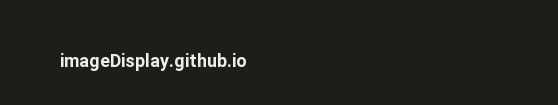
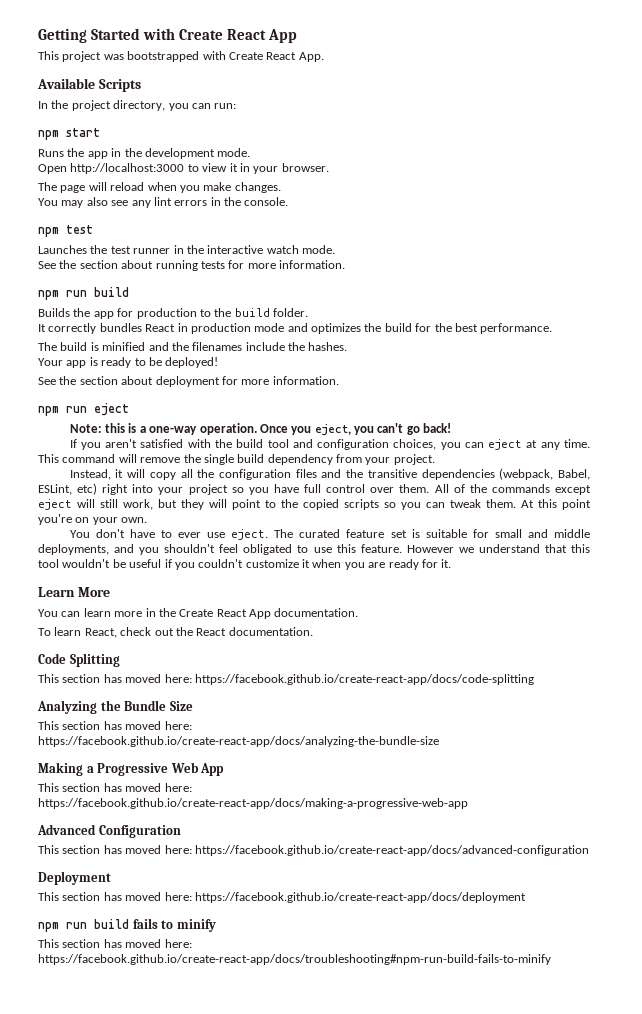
[60,53,247,71] imageDisplay.github.io -> [38,28,298,43] [38,51,324,62] [37,78,141,92] [38,100,237,111] [38,128,100,140] [38,148,251,159] [38,163,329,174] [38,182,281,193] [38,197,289,208] [38,225,93,237] [38,245,335,254] [38,260,345,271] [38,287,129,300] [38,308,308,319] [38,323,553,334] [38,342,348,351] [38,357,219,368] [38,376,339,387] [38,403,129,416] [69,423,452,436] [69,439,590,450] [38,454,435,465] [69,468,591,480] [38,483,592,495] [38,499,591,510] [38,514,148,525] [69,529,590,540] [38,544,590,555] [38,559,452,570] [38,587,110,597] [38,608,359,619] [38,627,313,638] [38,653,120,667] [38,674,534,685] [37,700,193,714] [38,721,192,730] [38,736,439,747] [38,762,225,776] [38,783,192,792] [38,798,468,809] [37,824,181,838] [38,845,589,856] [38,871,111,885] [38,892,526,903] [38,918,216,932] [38,939,192,948] [38,954,551,965] Getting Started with Create React App // This project was bootstrapped with Create React App. // Available Scripts // In the project directory, you can run: // npm start // Runs the app in the development mode. // Open http://localhost:3000 to view it in your browser. // The page will reload when you make changes. // You may also see any lint errors in the console. // npm test // Launches the test runner in the interactive watch mode. // See the section about running tests for more information. // npm run build // Builds the app for production to the build folder. // It correctly bundles React in production mode and optimizes the build for the best performance. // The build is minified and the filenames include the hashes. // Your app is ready to be deployed! // See the section about deployment for more information. // npm run eject // Note: this is a one-way operation. Once you eject, you can't go back! // If you aren't satisfied with the build tool and configuration choices, you can eject at any time. This command will remove the single build dependency from your project. // Instead, it will copy all the configuration files and the transitive dependencies (webpack, Babel, ESLint, etc) right into your project so you have full control over them. All of the commands except eject will still work, but they will point to the copied scripts so you can tweak them. At this point you're on your own. // You don't have to ever use eject. The curated feature set is suitable for small and middle deployments, and you shouldn't feel obligated to use this feature. However we understand that this tool wouldn't be useful if you couldn't customize it when you are ready for it. // Learn More // You can learn more in the Create React App documentation. // To learn React, check out the React documentation. // Code Splitting // This section has moved here: https://facebook.github.io/create-react-app/docs/code-splitting // Analyzing the Bundle Size // This section has moved here: https://facebook.github.io/create-react-app/docs/analyzing-the-bundle-size // Making a Progressive Web App // This section has moved here: https://facebook.github.io/create-react-app/docs/making-a-progressive-web-app // Advanced Configuration // This section has moved here: https://facebook.github.io/create-react-app/docs/advanced-configuration // Deployment // This section has moved here: https://facebook.github.io/create-react-app/docs/deployment // npm run build fails to minify // This section has moved here: https://facebook.github.io/create-react-app/docs/troubleshooting#npm-run-build-fails-to-minify

